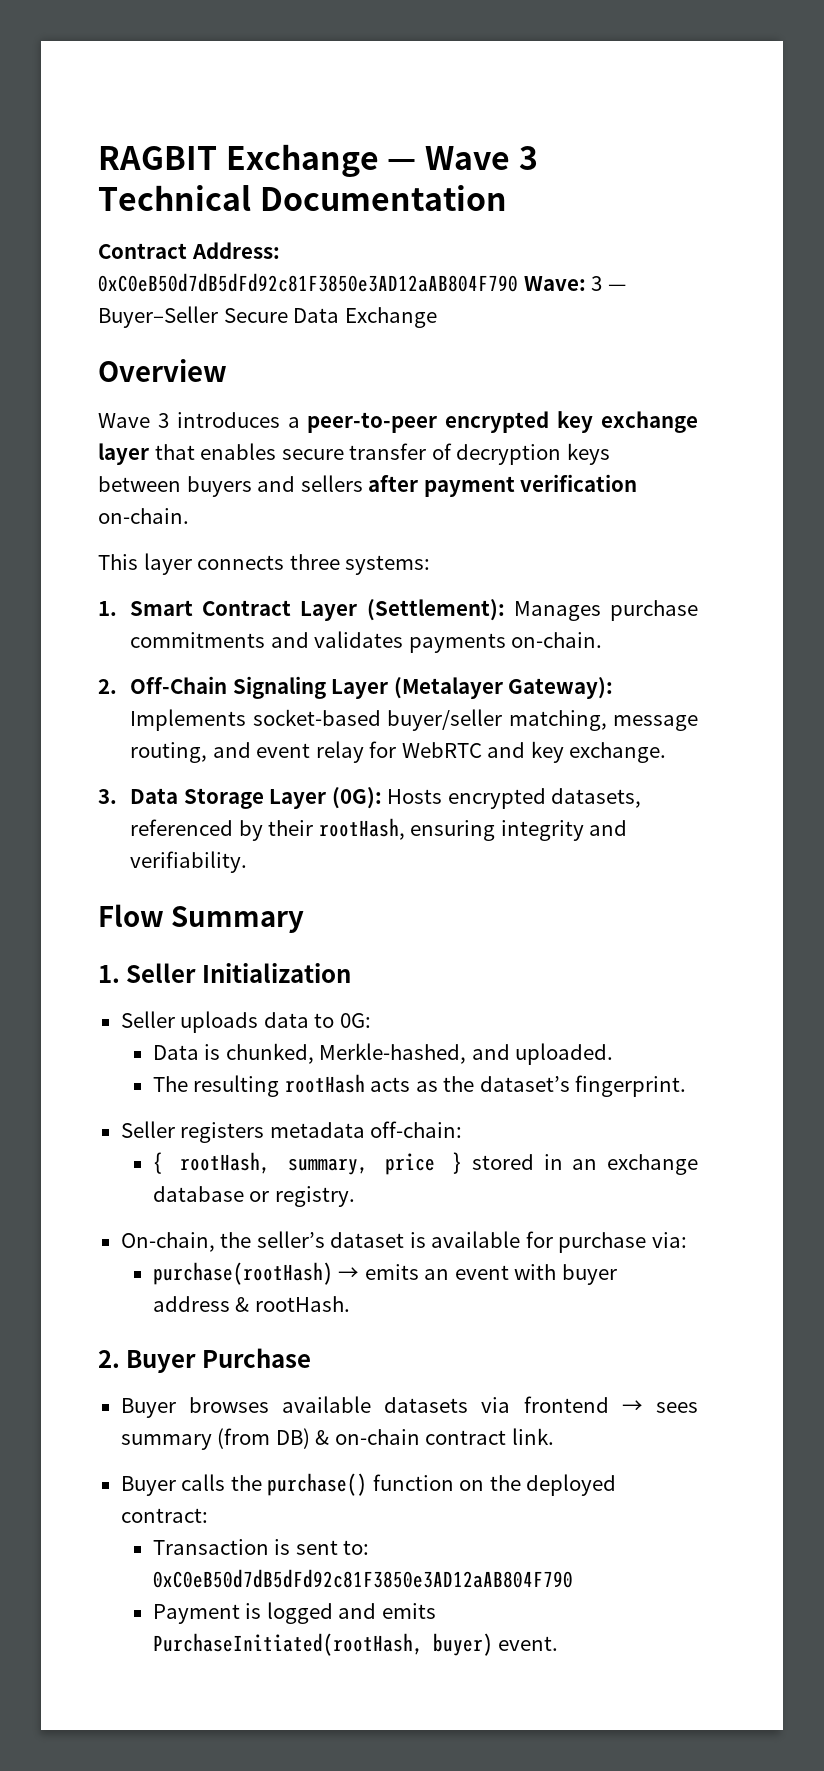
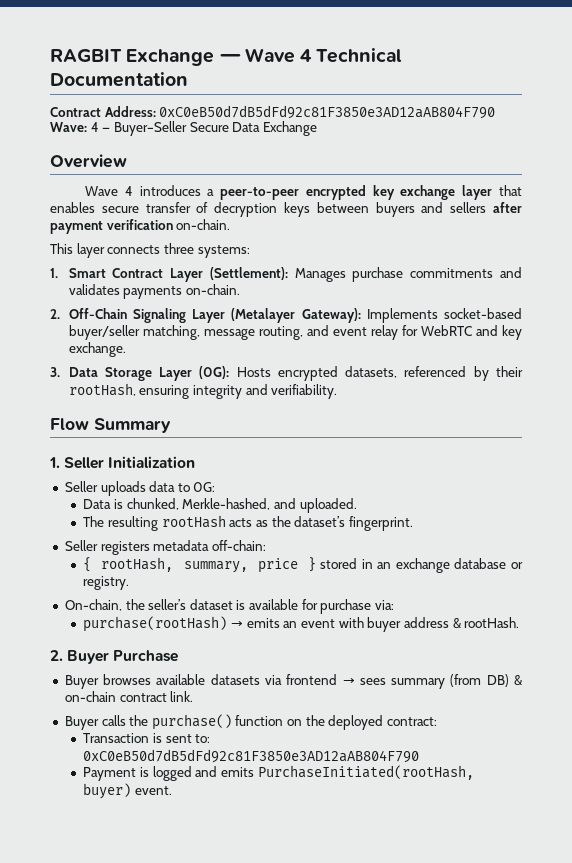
[518,146,538,170] 3 -> [300,49,313,62] 4
[591,276,603,291] 3 -> [90,122,99,132] 4
[157,413,169,428] 3 -> [124,186,133,196] 4

